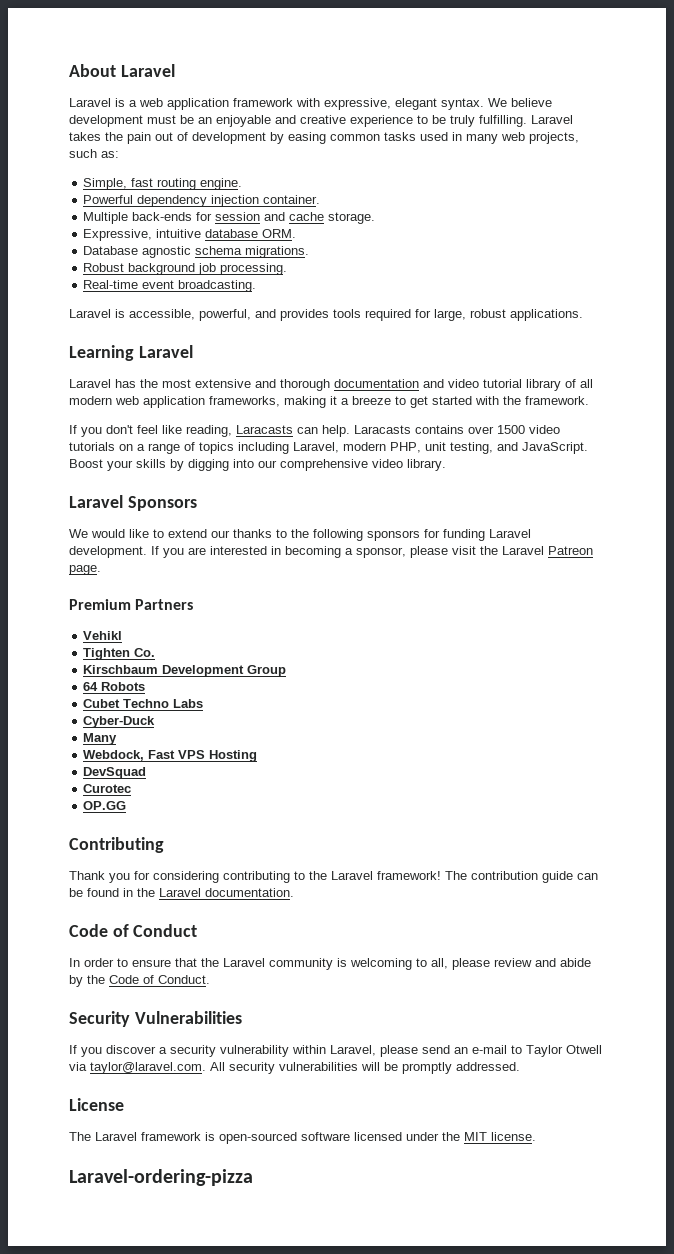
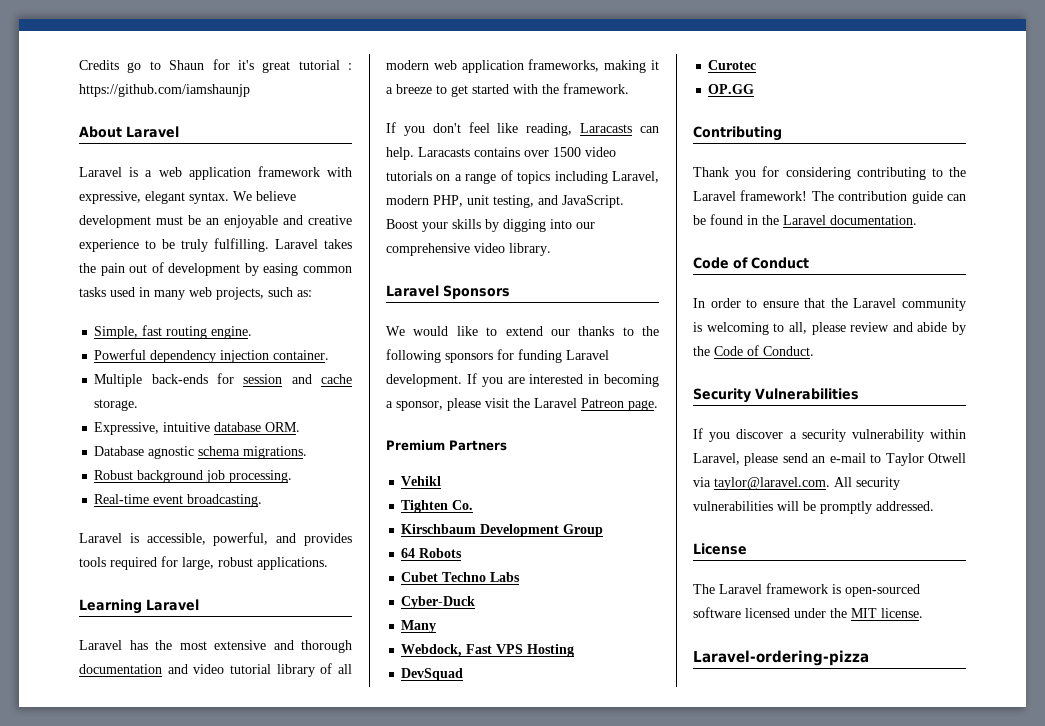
(69, 70) none -> [79,59,352,73] [79,84,250,97] Credits go to Shaun for it's great tutorial : https://github.com/iamshaunjp //

